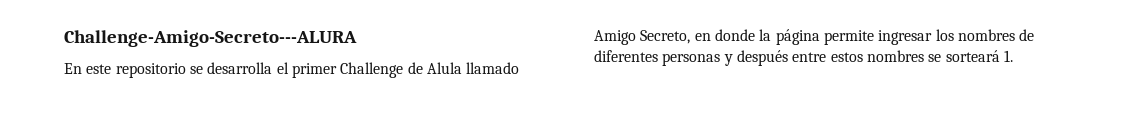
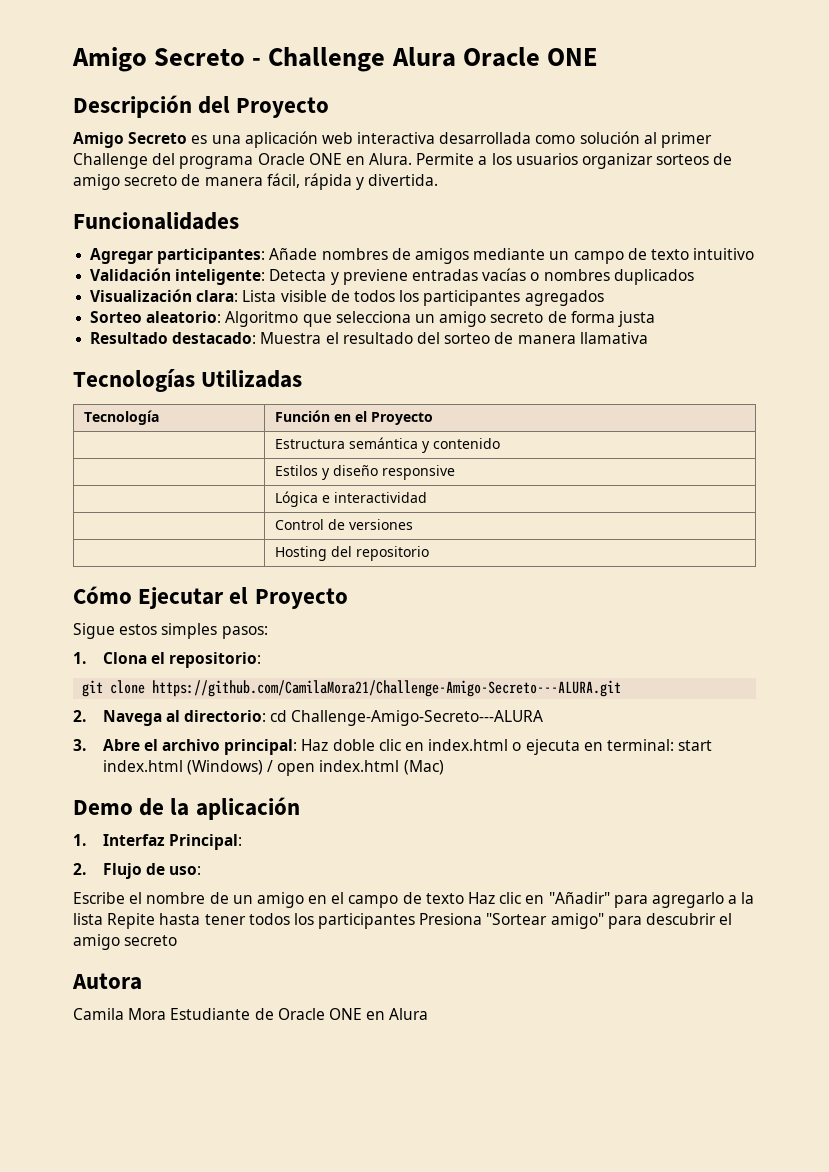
[64,30,357,47] [64,62,520,78] [594,29,1035,45] [594,50,1013,66] Challenge-Amigo-Secreto---ALURA // En este repositorio se desarrolla el primer Challenge de Alula llamado Amigo Secreto, en donde la página permite ingresar los nombres de diferentes personas y después entre estos nombres se sorteará 1. -> [72,47,598,72] [73,95,330,118] [73,131,713,148] [73,153,733,169] [73,173,439,190] [73,212,239,230] [90,248,755,264] [90,268,694,285] [90,289,604,306] [90,311,655,327] [90,332,648,344] [73,369,303,392] [83,410,159,425] [274,410,433,425] [274,437,500,453] [274,465,455,480] [274,491,427,507] [274,519,413,530] [274,546,429,561] [73,586,348,609] [73,623,268,639] [73,652,262,668] [82,680,622,697] [73,710,544,726] [73,739,713,755] [102,760,444,776] [73,797,300,820] [73,834,242,850] [73,863,202,879] [73,892,755,908] [73,913,733,929] [73,934,178,950] [72,973,142,990] [73,1008,429,1020] Amigo Secreto - Challenge Alura Oracle ONE // Descripción del Proyecto // Amigo Secreto es una aplicación web interactiva desarrollada como solución al primer Challenge del programa Oracle ONE en Alura. Permite a los usuarios organizar sorteos de amigo secreto de manera fácil, rápida y divertida. // Funcionalidades // Agregar participantes: Añade nombres de amigos mediante un campo de texto intuitivo // Validación inteligente: Detecta y previene entradas vacías o nombres duplicados // Visualización clara: Lista visible de todos los participantes agregados // Sorteo aleatorio: Algoritmo que selecciona un amigo secreto de forma justa // Resultado destacado: Muestra el resultado del sorteo de manera llamativa // Tecnologías Utilizadas // Tecnología | Función en el Proyecto // | Estructura semántica y contenido // | Estilos y diseño responsive // | Lógica e interactividad // | Control de versiones // | Hosting del repositorio // Cómo Ejecutar el Proyecto // Sigue estos simples pasos: // 1. Clona el repositorio: // git clone https://github.com/CamilaMora21/Challenge-Amigo-Secreto---ALURA.git // 2. Navega al directorio: cd Challenge-Amigo-Secreto---ALURA // 3. Abre el archivo principal: Haz doble clic en index.html o ejecuta en terminal: start index.html (Windows) / open index.html (Mac) // Demo de la aplicación // 1. Interfaz Principal: // 2. Flujo de uso: // Escribe el nombre de un amigo en el campo de texto Haz clic en "Añadir" para agregarlo a la lista Repite hasta tener todos los participantes Presiona "Sortear amigo" para descubrir el amigo secreto // Autora // Camila Mora Estudiante de Oracle ONE en Alura

